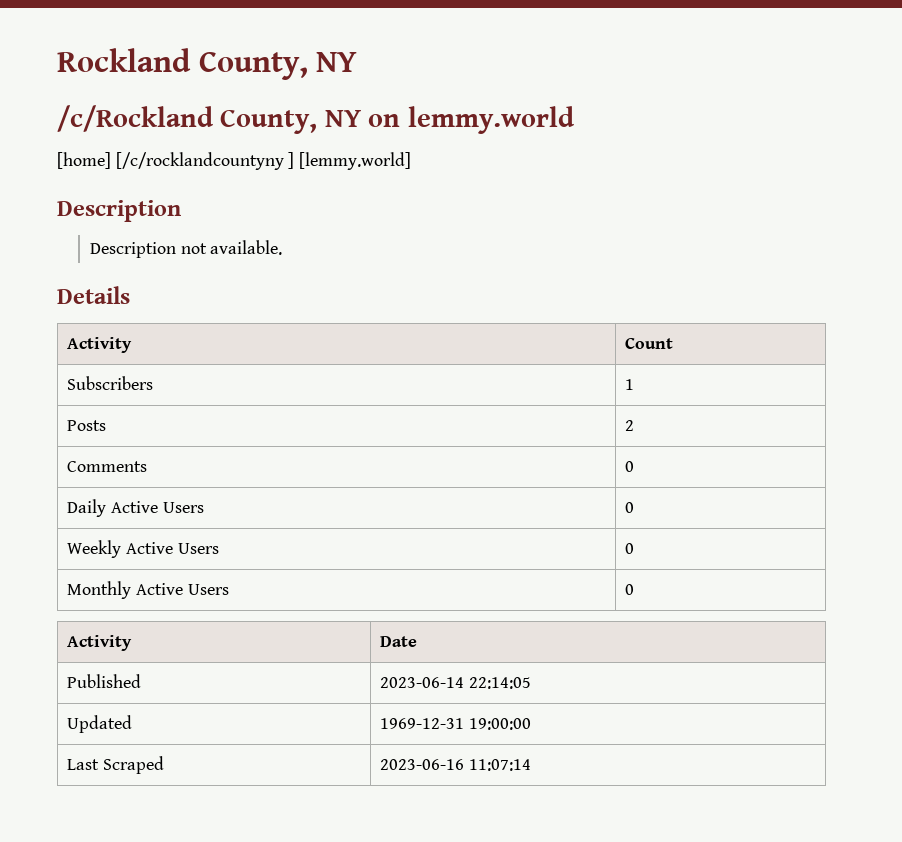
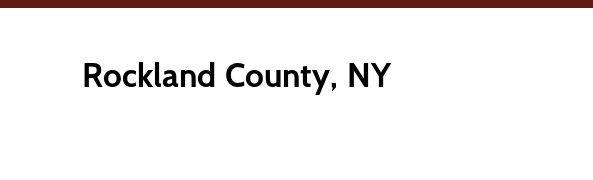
[57,105,575,134] [57,152,412,170] [57,200,181,222] [89,240,283,258] [57,286,130,304] [67,337,133,353] [625,338,674,349] [67,376,154,390] [625,379,635,390] [67,420,107,431] [625,420,635,431] [67,461,148,472] [625,461,635,472] [67,499,204,517] [625,502,635,513] [67,540,219,558] [625,543,635,554] [67,581,229,599] [625,584,635,595] [67,635,133,651] [380,636,418,647] [67,674,142,688] [380,677,532,689] [67,715,133,733] [380,718,532,730] [67,756,165,774] [380,759,532,771] // /c/Rockland County, NY on lemmy.world // [home] [/c/rocklandcountyny ] [lemmy.world] // Description // Description not available. // Details // Activity | Count // Subscribers | 1 // Posts | 2 // Comments | 0 // Daily Active Users | 0 // Weekly Active Users | 0 // Monthly Active Users | 0 // Activity | Date // Published | 2023-06-14 22:14:05 // Updated | 1969-12-31 19:00:00 // Last Scraped | 2023-06-16 11:07:14 -> (393, 75) none

